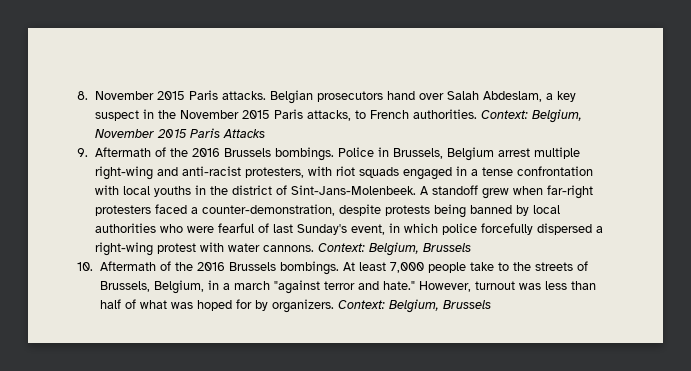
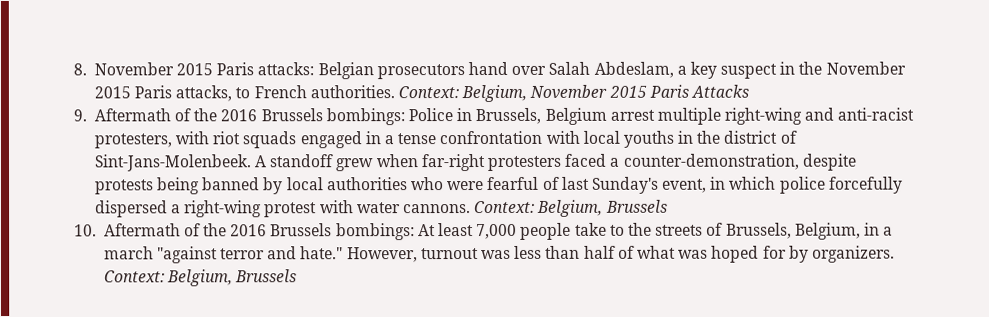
[221,91,266,100] attacks. -> [257,62,315,76] attacks:
[274,147,334,161] bombings. -> [325,108,405,126] bombings:
[279,261,339,275] bombings. -> [335,223,415,241] bombings:

